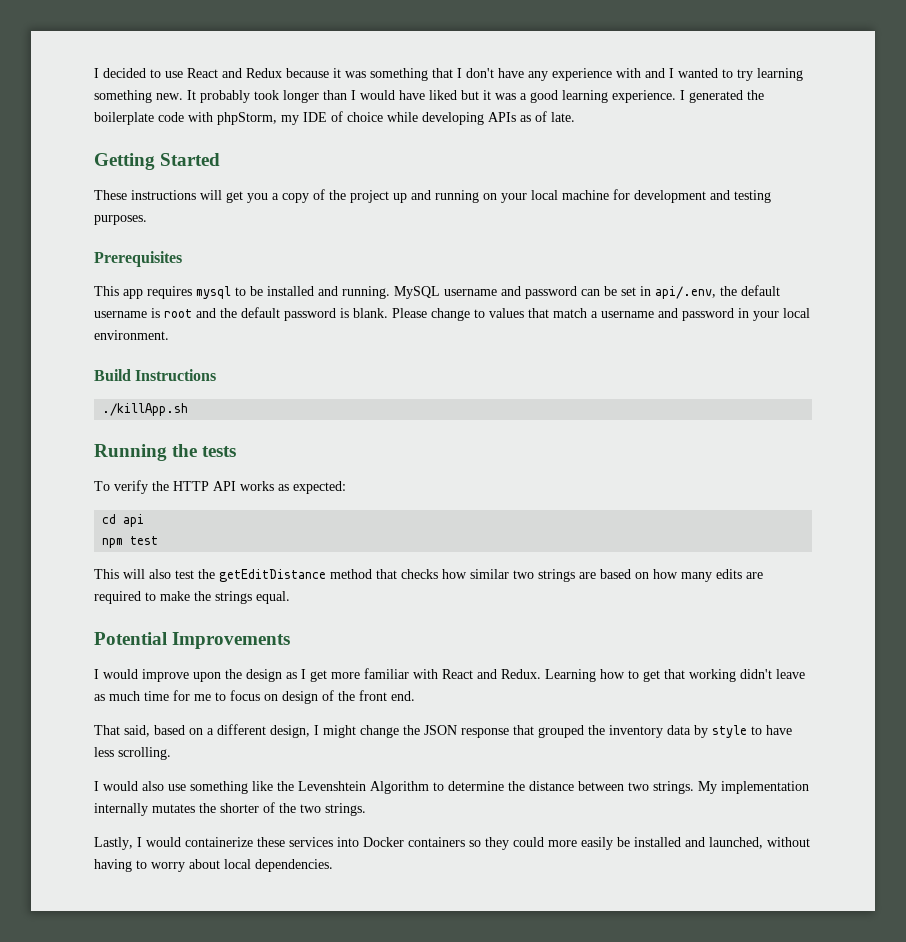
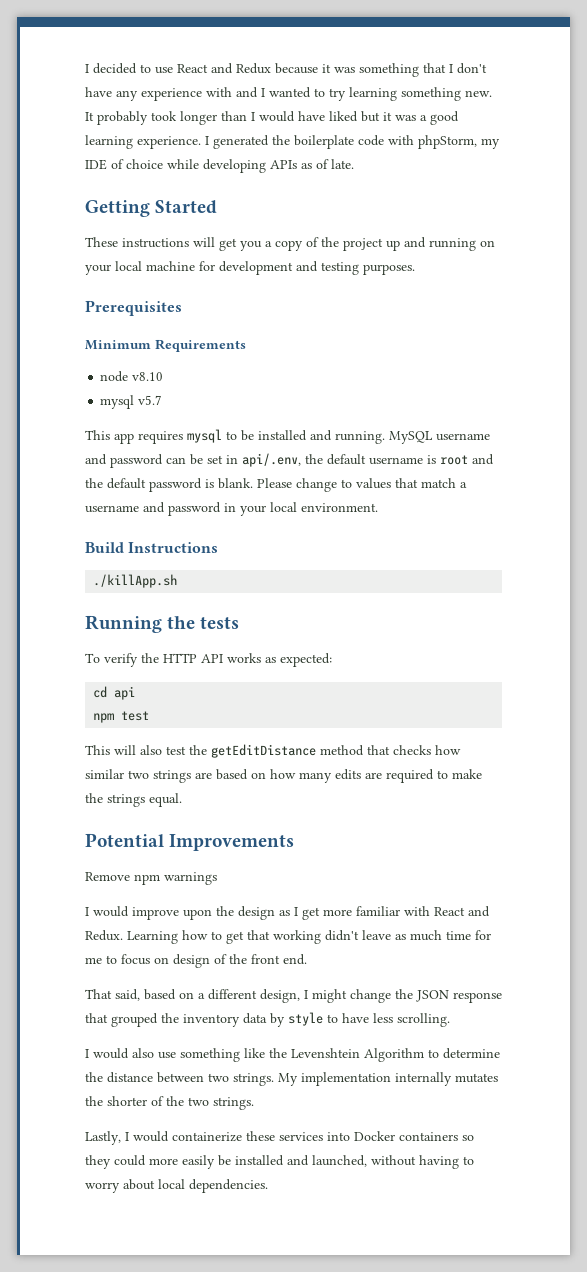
(182, 259) none -> [85,339,246,352] [100,371,164,382] [100,395,163,409] // Minimum Requirements // node v8.10 // mysql v5.7
(291, 640) none -> [85,872,217,885] // Remove npm warnings

